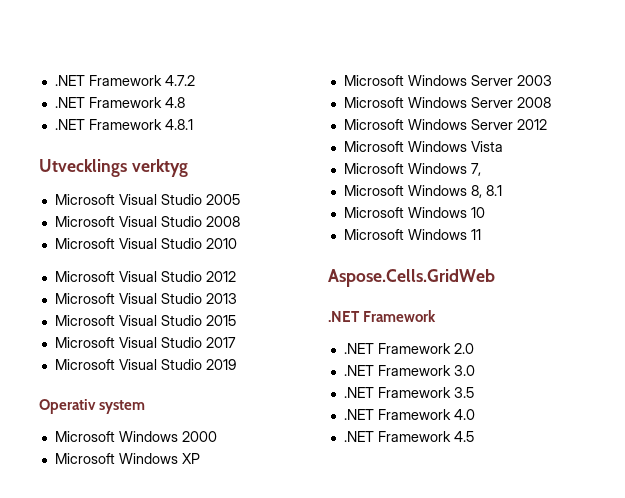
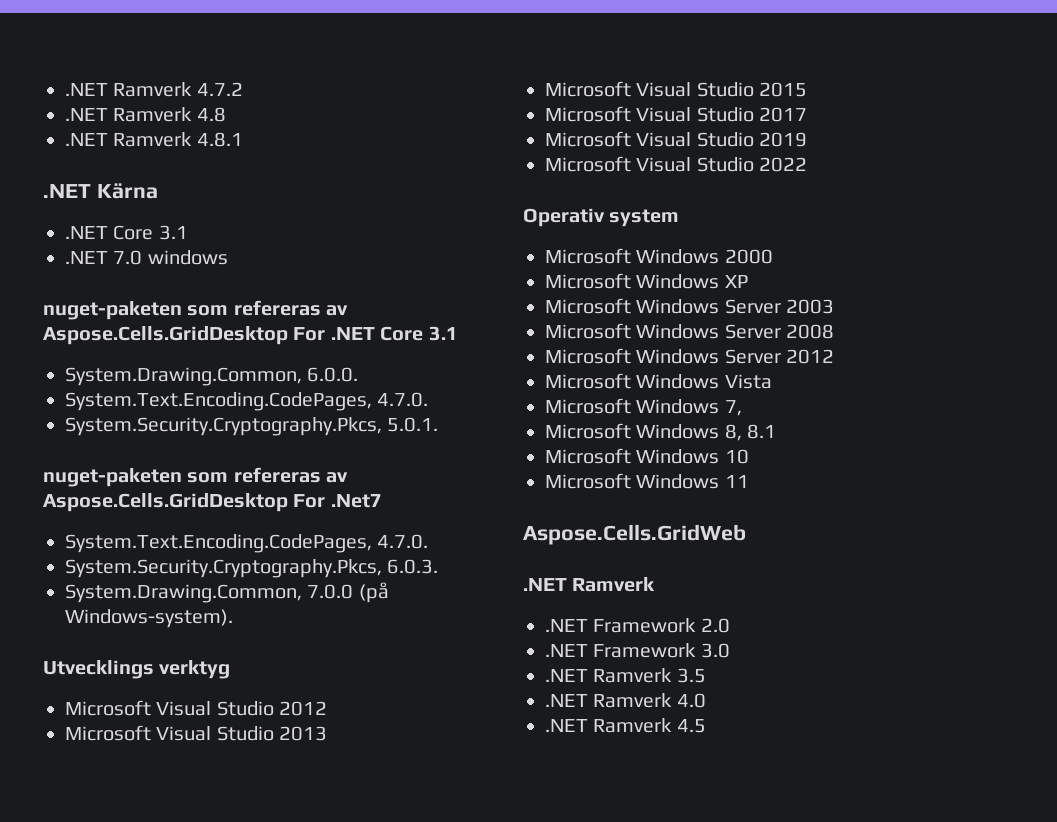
[54,75,162,86] .NET Framework -> [65,82,193,97] .NET Ramverk
[88,97,162,108] Framework -> [113,107,193,122] Ramverk
[88,119,162,130] Framework -> [113,132,193,147] Ramverk
[39,159,188,177] [54,194,240,205] [54,216,240,227] [54,238,237,249] Utvecklings verktyg // Microsoft Visual Studio 2005 // Microsoft Visual Studio 2008 // Microsoft Visual Studio 2010 -> [43,183,158,199] [65,225,188,240] [65,250,228,265] [43,300,349,320] [43,326,458,345] [65,367,359,386] [65,392,429,411] [65,417,439,436] [43,467,349,487] [43,493,382,512] [65,534,429,553] [65,559,439,578] [65,582,389,603] [65,609,233,628] [43,660,231,679] .NET Kärna // .NET Core 3.1 // .NET 7.0 windows // nuget-paketen som refereras av Aspose.Cells.GridDesktop For .NET Core 3.1 // System.Drawing.Common, 6.0.0. // System.Text.Encoding.CodePages, 4.7.0. // System.Security.Cryptography.Pkcs, 5.0.1. // nuget-paketen som refereras av Aspose.Cells.GridDesktop For .Net7 // System.Text.Encoding.CodePages, 4.7.0. // System.Security.Cryptography.Pkcs, 6.0.3. // System.Drawing.Common, 7.0.0 (på Windows-system). // Utvecklings verktyg
(236, 364) none -> [545,156,808,172] // Microsoft Visual Studio 2022
[363,310,437,322] Framework -> [572,577,656,592] Ramverk
[377,387,451,398] Framework -> [593,668,673,683] Ramverk
[377,409,451,420] Framework -> [593,693,673,708] Ramverk
[377,431,451,442] Framework -> [593,718,673,733] Ramverk

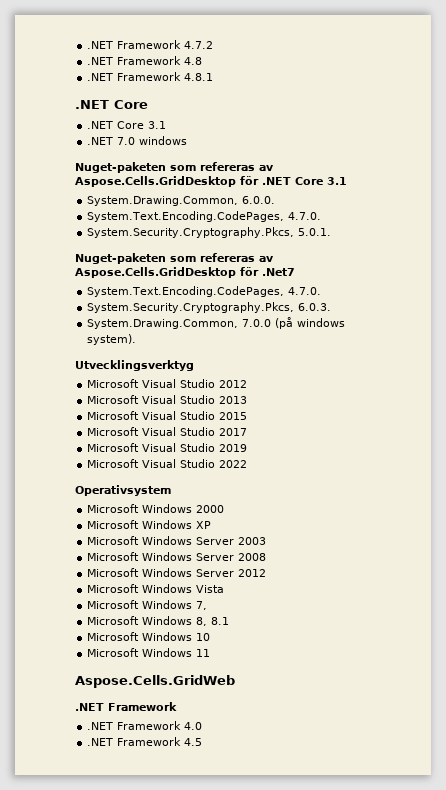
[65,82,193,97] .NET Ramverk -> [87,40,182,49] .NET Framework
[113,107,193,122] Ramverk -> [117,56,182,65] Framework
[113,132,193,147] Ramverk -> [117,72,182,81] Framework
[96,183,158,199] Kärna -> [114,100,148,109] Core
[43,300,349,320] [43,326,326,345] nuget-paketen som refereras av Aspose.Cells.GridDesktop For -> [75,162,274,173] [75,176,259,187] Nuget-paketen som refereras av Aspose.Cells.GridDesktop för
[43,467,349,487] [43,493,326,512] nuget-paketen som refereras av Aspose.Cells.GridDesktop For -> [75,253,274,264] [75,267,259,278] Nuget-paketen som refereras av Aspose.Cells.GridDesktop för
[65,609,233,628] [43,660,231,679] Windows-system). // Utvecklings verktyg -> [297,318,346,327] [87,334,137,345] [75,360,194,371] windows system). // Utvecklingsverktyg
[523,208,680,227] Operativ system -> [75,485,171,496] Operativsystem
[572,577,656,592] [545,618,730,633] [545,643,730,658] [545,668,706,683] [545,693,706,708] [545,718,673,733] Ramverk // .NET Framework 2.0 // .NET Framework 3.0 // .NET Ramverk 3.5 // .NET Ramverk 4.0 // .NET Ramverk -> [108,702,177,711] [87,721,203,730] [87,737,182,746] Framework // .NET Framework 4.0 // .NET Framework

